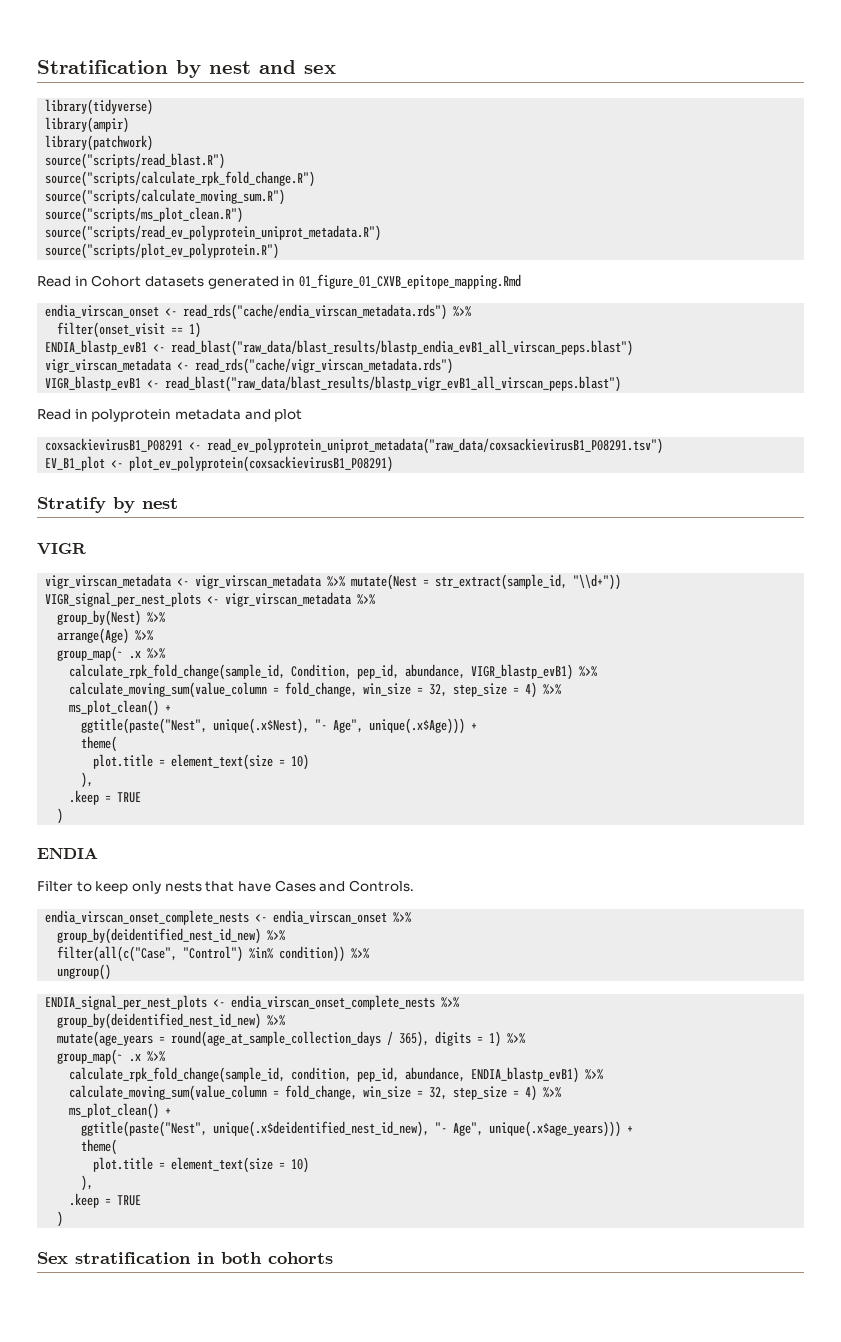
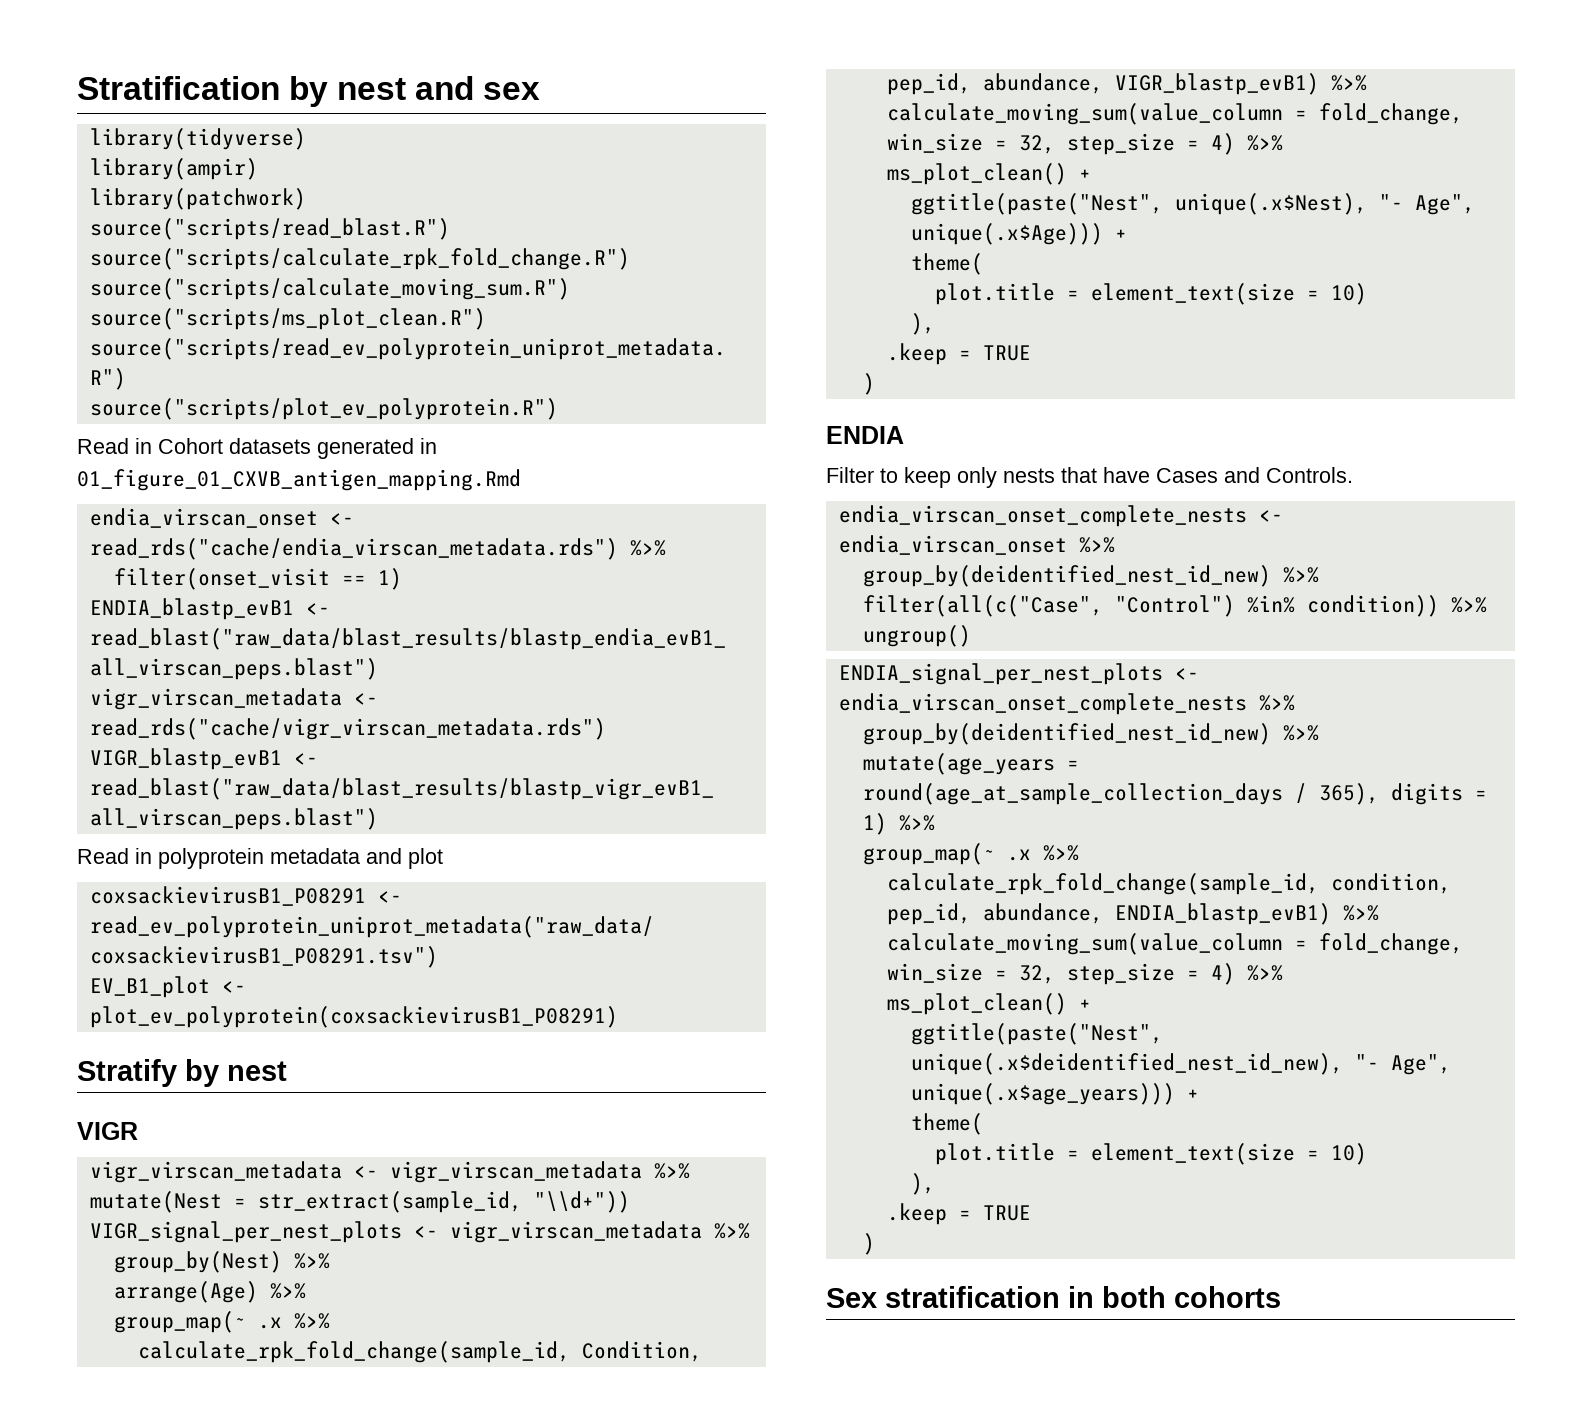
[298,274,521,289] 01_figure_01_CXVB_epitope_mapping.Rmd -> [77,469,521,491] 01_figure_01_CXVB_antigen_mapping.Rmd

